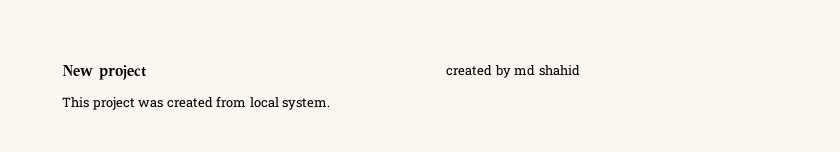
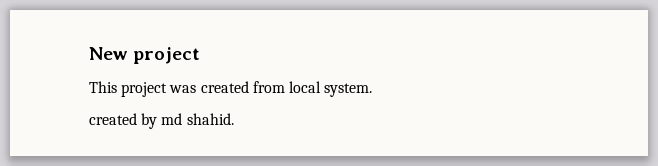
[538,65,580,76] shahid -> [186,113,234,125] shahid.

